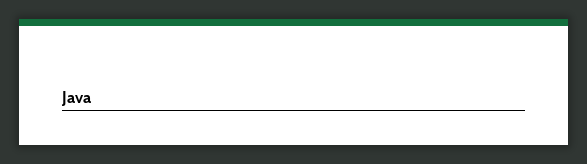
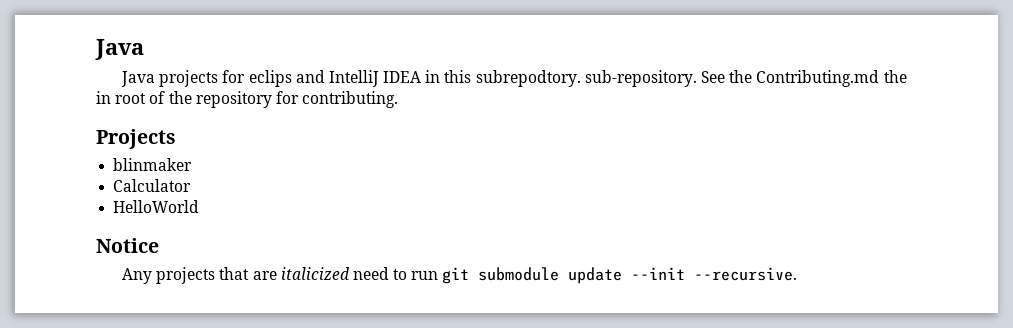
[61,91,92,106] Java -> [95,39,144,60] [121,70,907,87] [96,91,399,108] [96,129,176,149] [113,158,193,171] [113,179,192,192] [113,200,200,213] [96,238,159,253] [122,267,798,284] Java // Java projects for eclips and IntelliJ IDEA in this subrepodtory. sub-repository. See the Contributing.md the in root of the repository for contributing. // Projects // blinmaker // Calculator // HelloWorld // Notice // Any projects that are italicized need to run git submodule update --init --recursive.

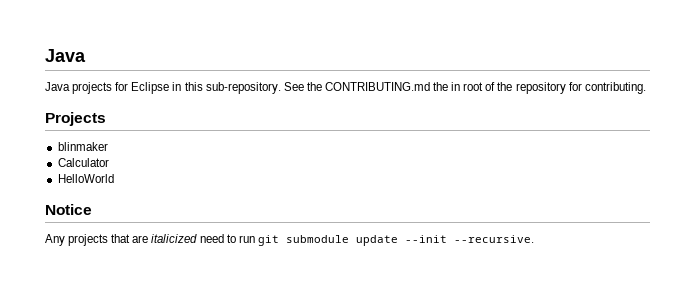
[248,70,422,87] eclips and IntelliJ IDEA -> [131,82,170,94] Eclipse
[475,70,581,87] subrepodtory. -> (203, 86) none
[756,70,880,87] Contributing.md -> [324,82,430,91] CONTRIBUTING.md

